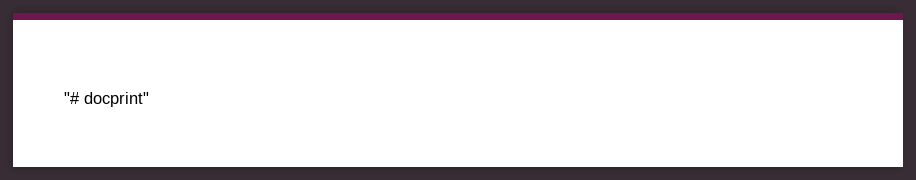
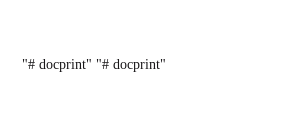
[64,92,149,107] "# docprint" -> [22,59,166,72] "# docprint" "# docprint"

